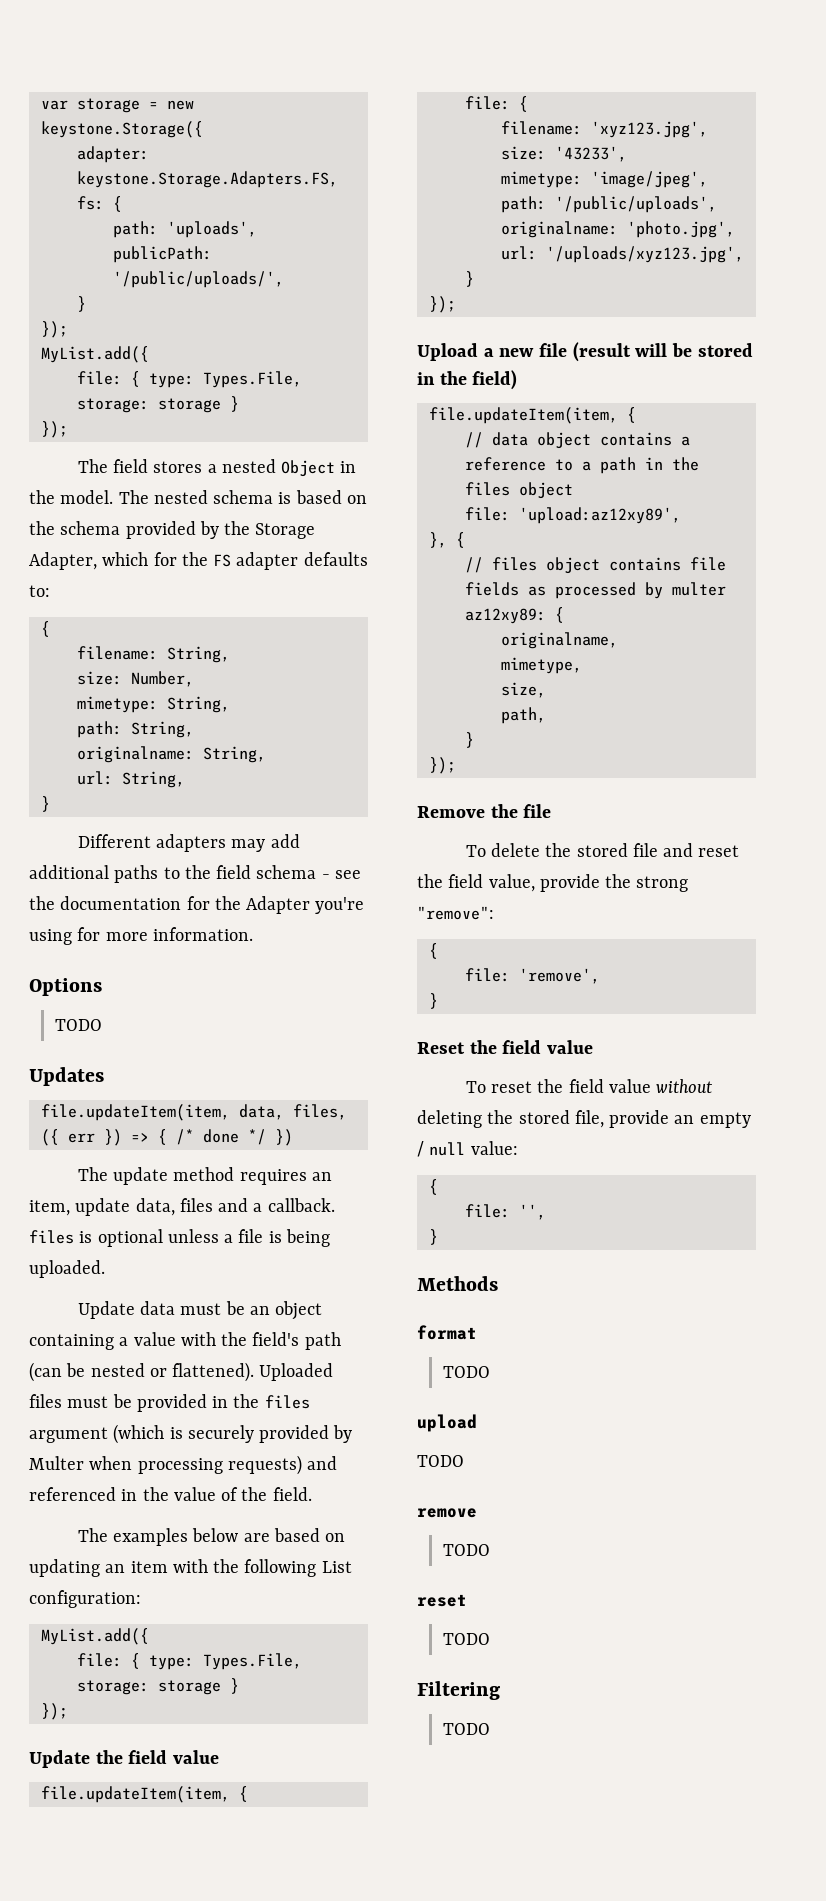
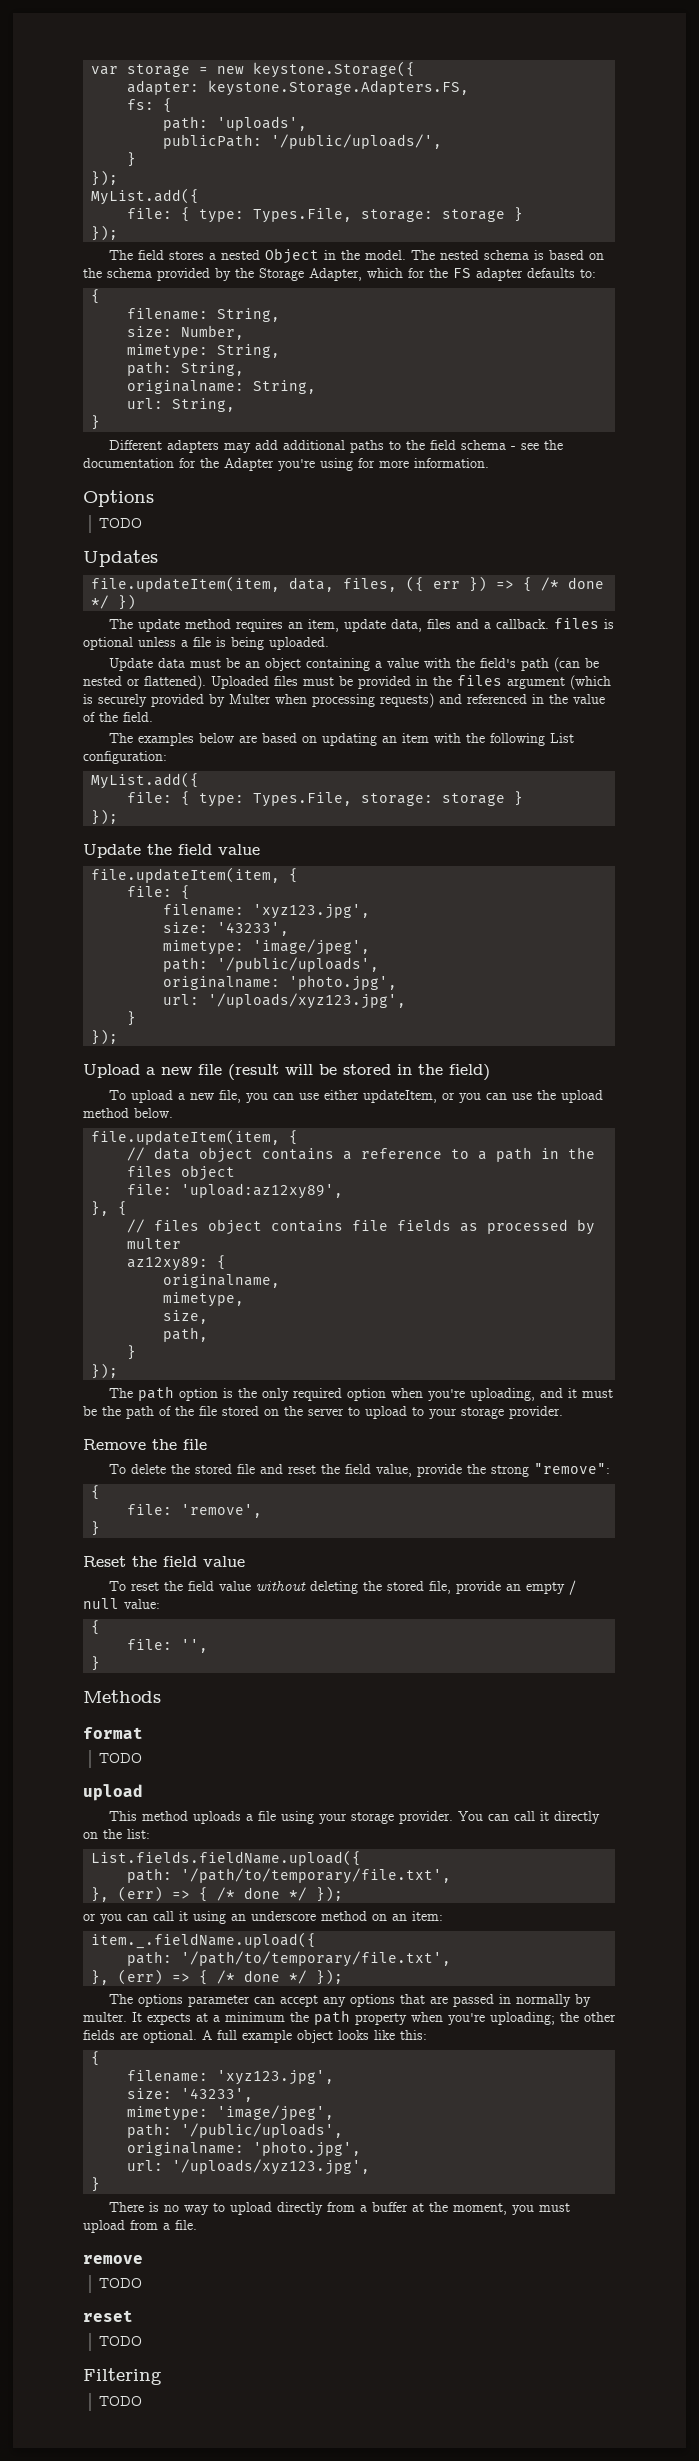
(518, 380) none -> [109,1090,604,1103] [83,1108,173,1118] // To upload a new file, you can use either updateItem, or you can use the upload method below.
(456, 765) none -> [109,1386,614,1401] [83,1406,563,1419] // The path option is the only required option when you're uploading, and it must be the path of the file stored on the server to upload to your storage provider.
[417,1455,464,1467] TODO -> [109,1811,601,1824] [83,1829,150,1839] [91,1850,362,1866] [127,1868,452,1884] [91,1886,344,1902] [83,1911,443,1924] [91,1932,317,1949] [127,1951,452,1967] [91,1969,344,1985] [109,1994,592,2007] [83,2010,616,2025] [83,2030,427,2043] [91,2051,101,2066] [127,2070,335,2085] [127,2088,254,2102] [127,2105,335,2121] [127,2123,344,2138] [127,2141,362,2157] [127,2159,371,2175] [91,2177,101,2192] [109,2202,571,2215] [83,2220,197,2233] This method uploads a file using your storage provider. You can call it directly on the list: // List.fields.fieldName.upload({ // path: '/path/to/temporary/file.txt', // }, (err) => { /* done */ }); // or you can call it using an underscore method on an item: // item._.fieldName.upload({ // path: '/path/to/temporary/file.txt', // }, (err) => { /* done */ }); // The options parameter can accept any options that are passed in normally by multer. It expects at a minimum the path property when you're uploading; the other fields are optional. A full example object looks like this: // { // filename: 'xyz123.jpg', // size: '43233', // mimetype: 'image/jpeg', // path: '/public/uploads', // originalname: 'photo.jpg', // url: '/uploads/xyz123.jpg', // } // There is no way to upload directly from a buffer at the moment, you must upload from a file.

